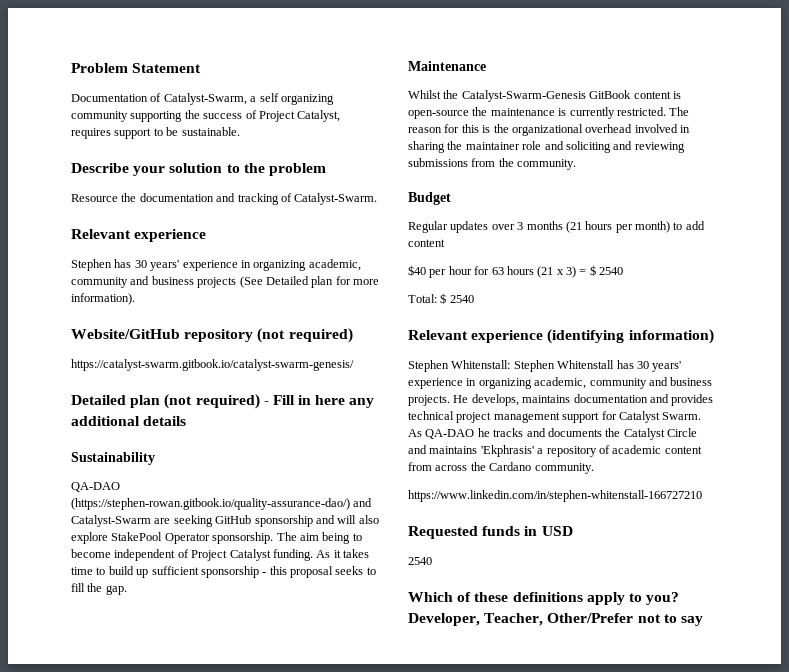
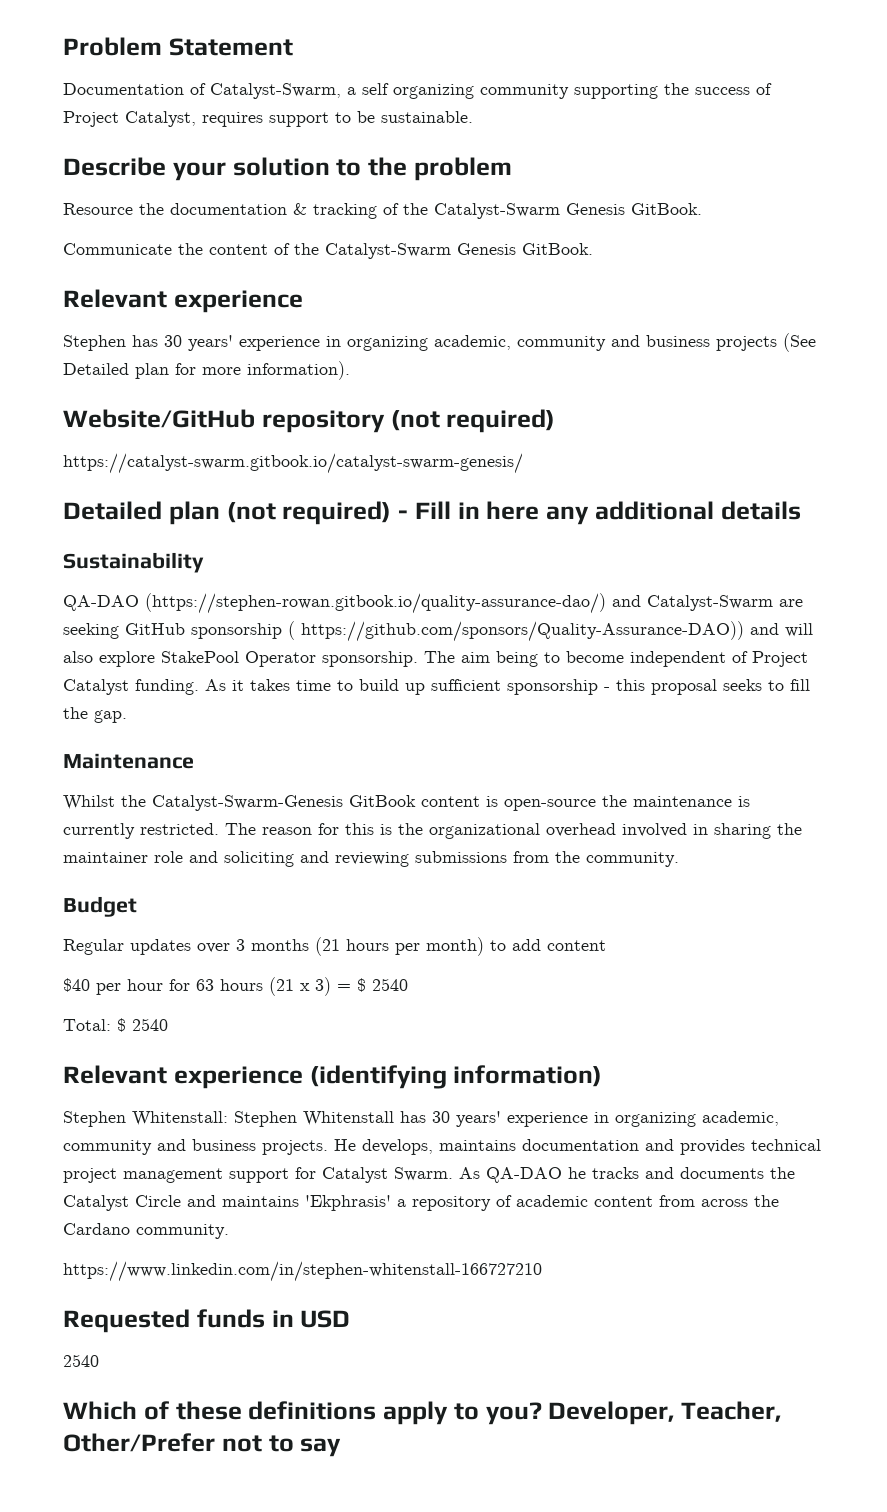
[216,193,236,202] and -> [293,203,307,215] &
[294,193,378,205] Catalyst-Swarm. -> [403,203,702,219] [63,243,593,259] the Catalyst-Swarm Genesis GitBook. // Communicate the content of the Catalyst-Swarm Genesis GitBook.
(313, 521) none -> [288,621,744,642] ( https://github.com/sponsors/Quality-Assurance-DAO))

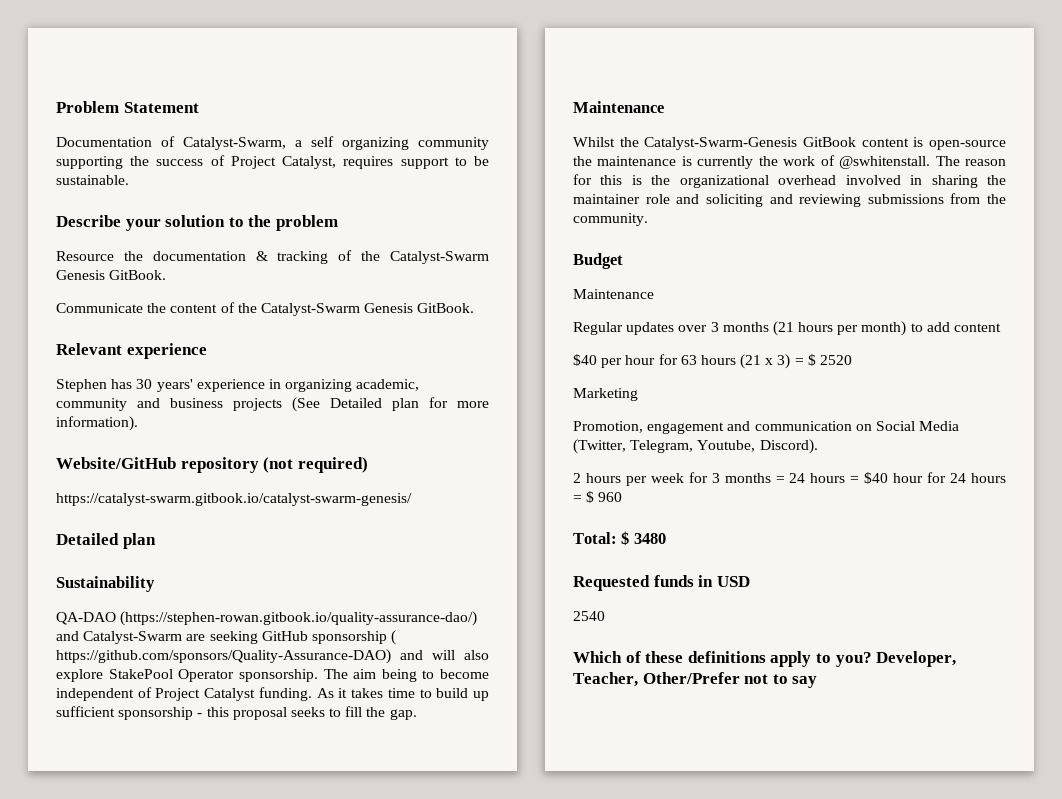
[226,501,801,525] (not required) - Fill in here any additional details -> (156, 541) none
[301,621,744,642] https://github.com/sponsors/Quality-Assurance-DAO)) -> [56,649,391,664] https://github.com/sponsors/Quality-Assurance-DAO)
[140,823,219,835] restricted. -> [758,155,931,169] the work of @swhitenstall.
(137, 906) none -> [573,289,654,299] // Maintenance
[372,978,408,991] [63,1018,168,1032] [63,1065,603,1089] [63,1111,779,1127] [63,1139,821,1155] [63,1167,795,1183] [63,1195,779,1211] [63,1223,229,1239] [63,1261,542,1282] 2540 // Total: $ 2540 // Relevant experience (identifying information) // Stephen Whitenstall: Stephen Whitenstall has 30 years' experience in organizing academic, community and business projects. He develops, maintains documentation and provides technical project management support for Catalyst Swarm. As QA-DAO he tracks and documents the Catalyst Circle and maintains 'Ekphrasis' a repository of academic content from across the Cardano community. // https://www.linkedin.com/in/stephen-whitenstall-166727210 -> [820,355,853,365] [573,388,638,401] [573,421,960,434] [573,439,818,454] [573,472,1006,486] [573,491,623,503] [573,531,666,545] 2520 // Marketing // Promotion, engagement and communication on Social Media (Twitter, Telegram, Youtube, Discord). // 2 hours per week for 3 months = 24 hours = $40 hour for 24 hours = $ 960 // Total: $ 3480

